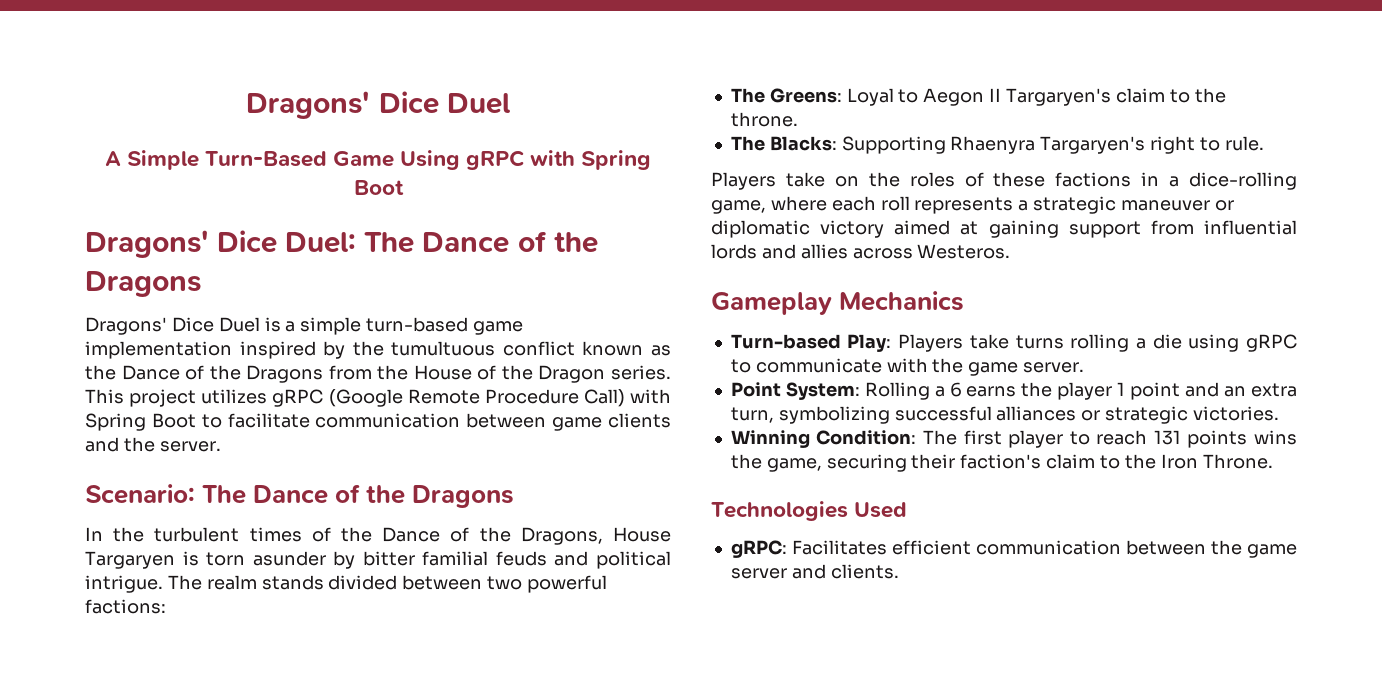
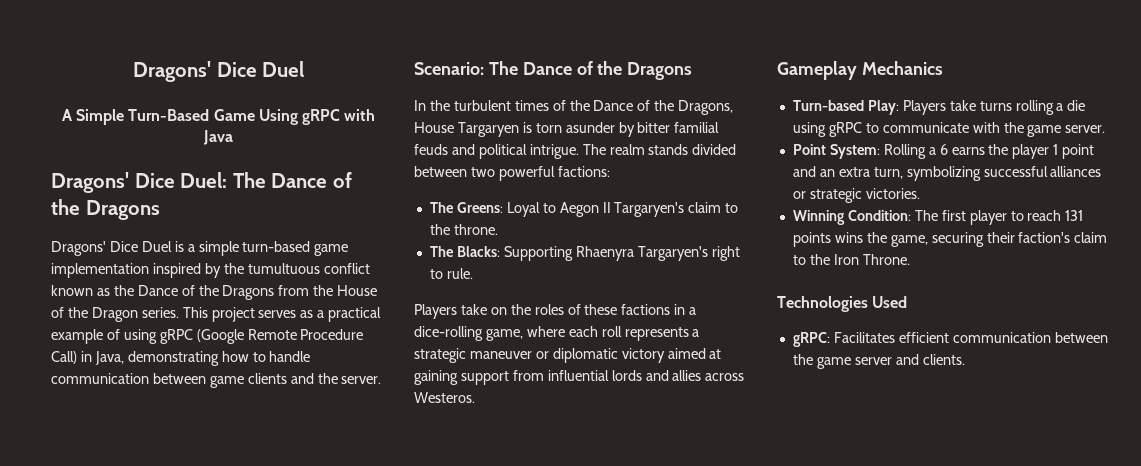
[581,150,652,170] [353,180,404,195] Spring Boot -> [203,130,233,145] Java
[201,389,268,404] utilizes -> [258,307,382,322] [51,329,157,344] serves as a practical example of using
[630,389,671,404] [85,413,310,431] with Spring Boot to facilitate -> [80,351,311,366] in Java, demonstrating how to handle

